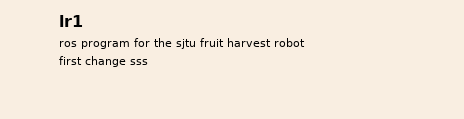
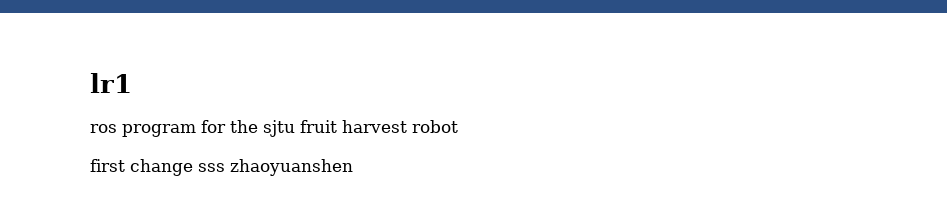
(148, 62) none -> [230,159,353,176] zhaoyuanshen

